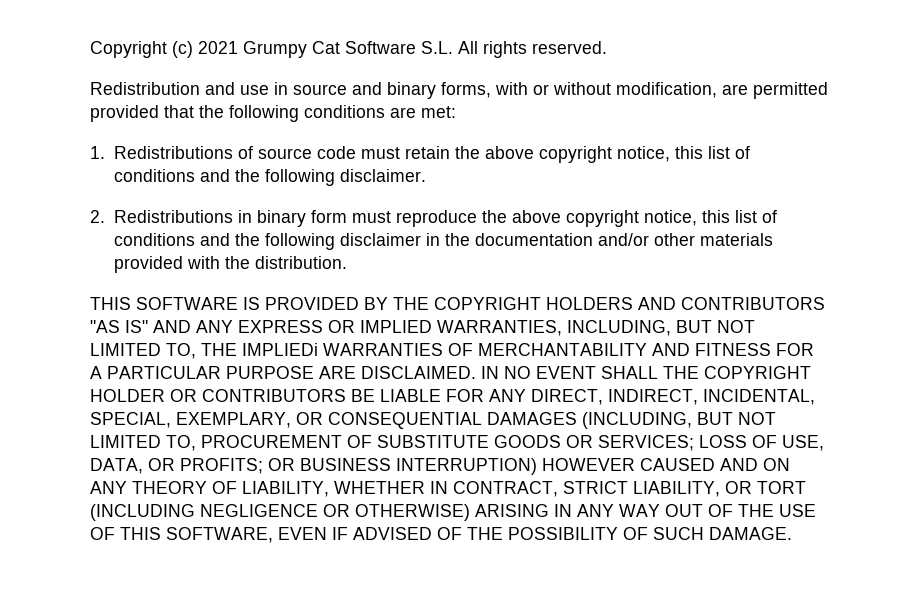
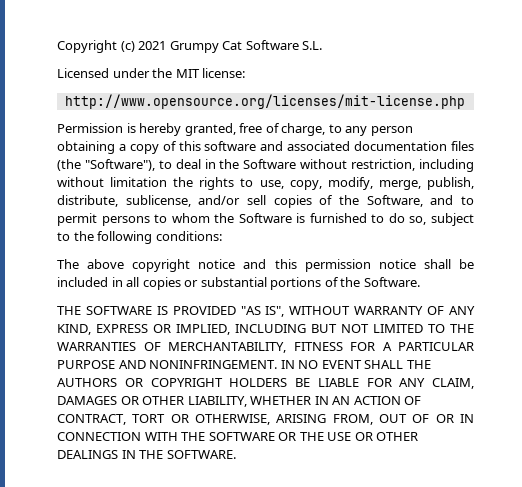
[458,41,607,58] [90,82,828,99] [90,105,456,122] [90,146,750,163] [113,169,426,186] [90,210,777,227] [113,233,773,250] [113,256,347,273] [90,297,825,310] [90,320,755,336] [90,343,690,359] All rights reserved. // Redistribution and use in source and binary forms, with or without modification, are permitted provided that the following conditions are met: // 1. Redistributions of source code must retain the above copyright notice, this list of conditions and the following disclaimer. // 2. Redistributions in binary form must reproduce the above copyright notice, this list of conditions and the following disclaimer in the documentation and/or other materials provided with the distribution. // THIS SOFTWARE IS PROVIDED BY THE COPYRIGHT HOLDERS AND CONTRIBUTORS "AS IS" AND ANY EXPRESS OR IMPLIED WARRANTIES, INCLUDING, BUT NOT LIMITED TO, THE IMPLIEDi WARRANTIES OF MERCHANTABILITY AND -> [57,68,246,78] [64,94,465,109] [57,123,413,136] [57,141,474,154] [57,159,474,172] [57,177,474,190] [57,195,475,208] [57,213,474,226] [57,231,222,244] [57,259,474,272] [57,277,420,290] [57,306,475,317] [57,324,474,335] [57,342,286,353] // Licensed under the MIT license: // http://www.opensource.org/licenses/mit-license.php // Permission is hereby granted, free of charge, to any person obtaining a copy of this software and associated documentation files (the "Software"), to deal in the Software without restriction, including without limitation the rights to use, copy, modify, merge, publish, distribute, sublicense, and/or sell copies of the Software, and to permit persons to whom the Software is furnished to do so, subject to the following conditions: // The above copyright notice and this permission notice shall be included in all copies or substantial portions of the Software. // THE SOFTWARE IS PROVIDED "AS IS", WITHOUT WARRANTY OF ANY KIND, EXPRESS OR IMPLIED, INCLUDING BUT NOT LIMITED TO THE WARRANTIES OF MERCHANTABILITY,
[319,366,476,379] ARE DISCLAIMED. -> [118,360,278,369] AND NONINFRINGEMENT.
[704,366,811,379] [90,389,815,405] [90,412,776,429] [90,435,824,451] [90,458,790,475] [90,481,806,497] [90,504,816,521] [90,527,792,543] COPYRIGHT HOLDER OR CONTRIBUTORS BE LIABLE FOR ANY DIRECT, INDIRECT, INCIDENTAL, SPECIAL, EXEMPLARY, OR CONSEQUENTIAL DAMAGES (INCLUDING, BUT NOT LIMITED TO, PROCUREMENT OF SUBSTITUTE GOODS OR SERVICES; LOSS OF USE, DATA, OR PROFITS; OR BUSINESS INTERRUPTION) HOWEVER CAUSED AND ON ANY THEORY OF LIABILITY, WHETHER IN CONTRACT, STRICT LIABILITY, OR TORT (INCLUDING NEGLIGENCE OR OTHERWISE) ARISING IN ANY WAY OUT OF THE USE OF THIS SOFTWARE, EVEN IF ADVISED OF THE POSSIBILITY OF SUCH DAMAGE. -> [57,378,474,389] [57,396,422,407] [57,414,474,425] [57,432,419,441] [57,450,236,459] AUTHORS OR COPYRIGHT HOLDERS BE LIABLE FOR ANY CLAIM, DAMAGES OR OTHER LIABILITY, WHETHER IN AN ACTION OF CONTRACT, TORT OR OTHERWISE, ARISING FROM, OUT OF OR IN CONNECTION WITH THE SOFTWARE OR THE USE OR OTHER DEALINGS IN THE SOFTWARE.

